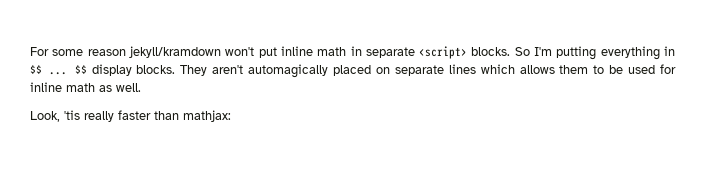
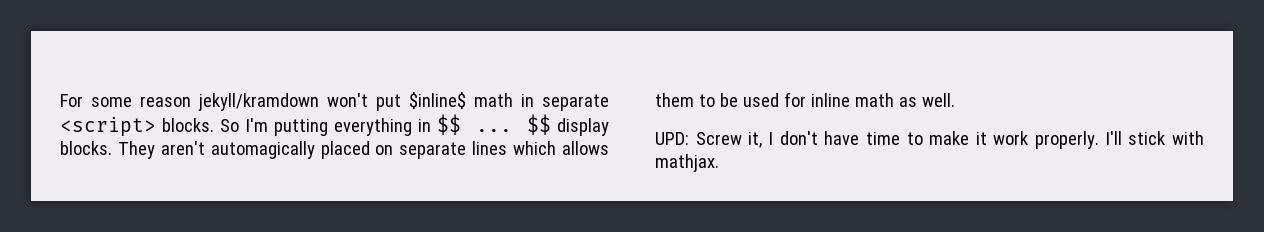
[280,46,313,56] inline -> [409,92,466,109] $inline$
[30,110,231,122] Look, 'tis really faster than mathjax: -> [655,131,1204,149] [655,154,719,172] UPD: Screw it, I don't have time to make it work properly. I'll stick with mathjax.

